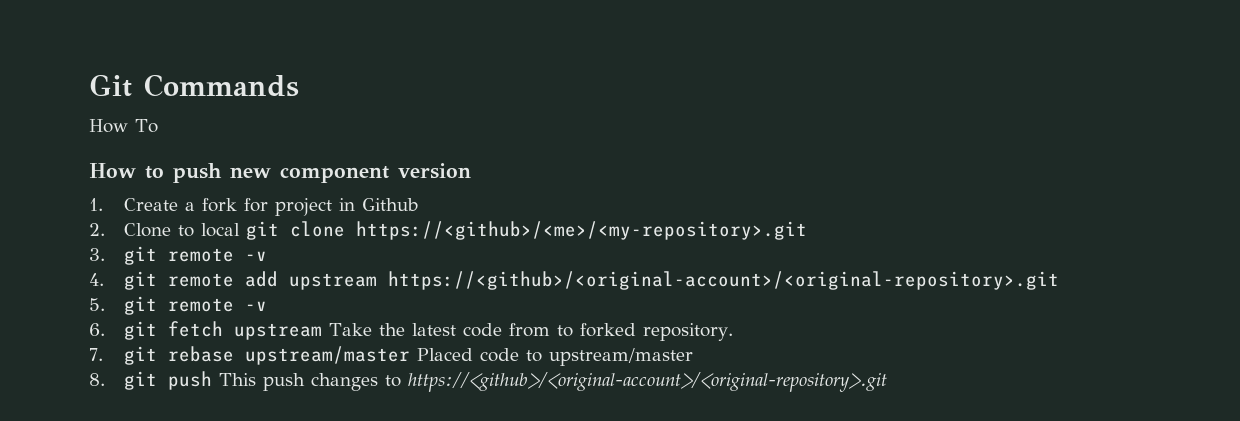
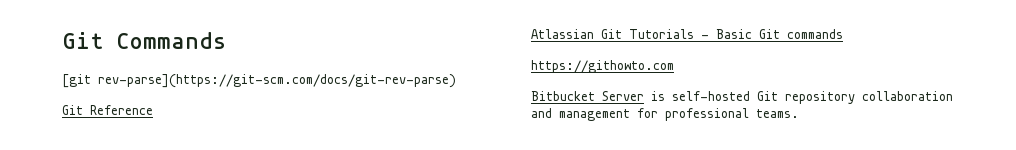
[89,119,158,133] [89,163,471,183] [89,198,419,216] [89,221,808,240] [89,246,268,265] [89,271,1060,290] [89,296,268,315] [89,321,734,341] [89,346,694,366] [89,371,888,392] How To // How to push new component version // 1. Create a fork for project in Github // 2. Clone to local git clone https://<github>/<me>/<my-repository>.git // 3. git remote -v // 4. git remote add upstream https://<github>/<original-account>/<original-repository>.git // 5. git remote -v // 6. git fetch upstream Take the latest code from to forked repository. // 7. git rebase upstream/master Placed code to upstream/master // 8. git push This push changes to https://<github>/<original-account>/<original-repository>.git -> [62,74,456,88] [62,105,153,115] [531,29,843,39] [531,60,674,73] [531,91,953,104] [531,108,799,121] [git rev-parse](https://git-scm.com/docs/git-rev-parse) // Git Reference // Atlassian Git Tutorials - Basic Git commands // https://githowto.com // Bitbucket Server is self-hosted Git repository collaboration and management for professional teams.

